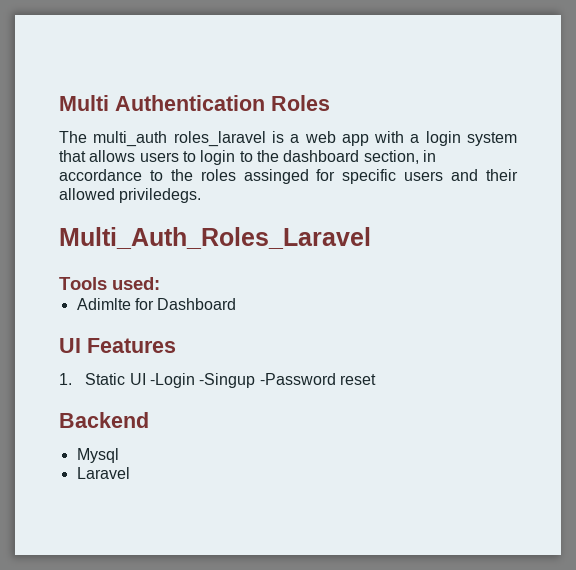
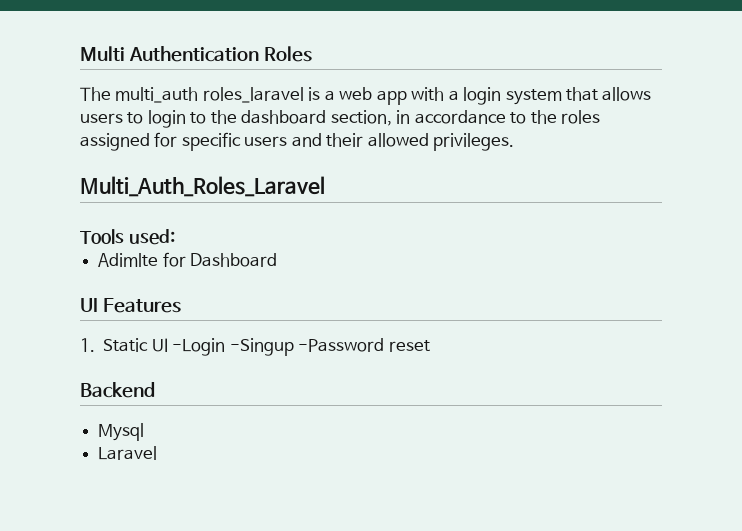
[243,169,309,184] assinged -> [80,133,150,151] assigned
[119,188,202,203] priviledegs. -> [433,133,515,151] privileges.

